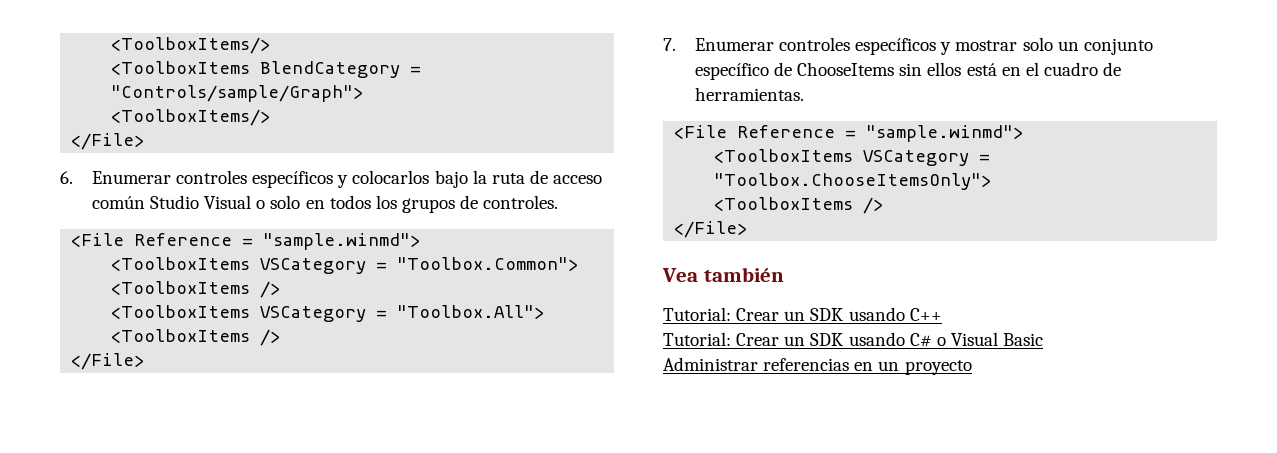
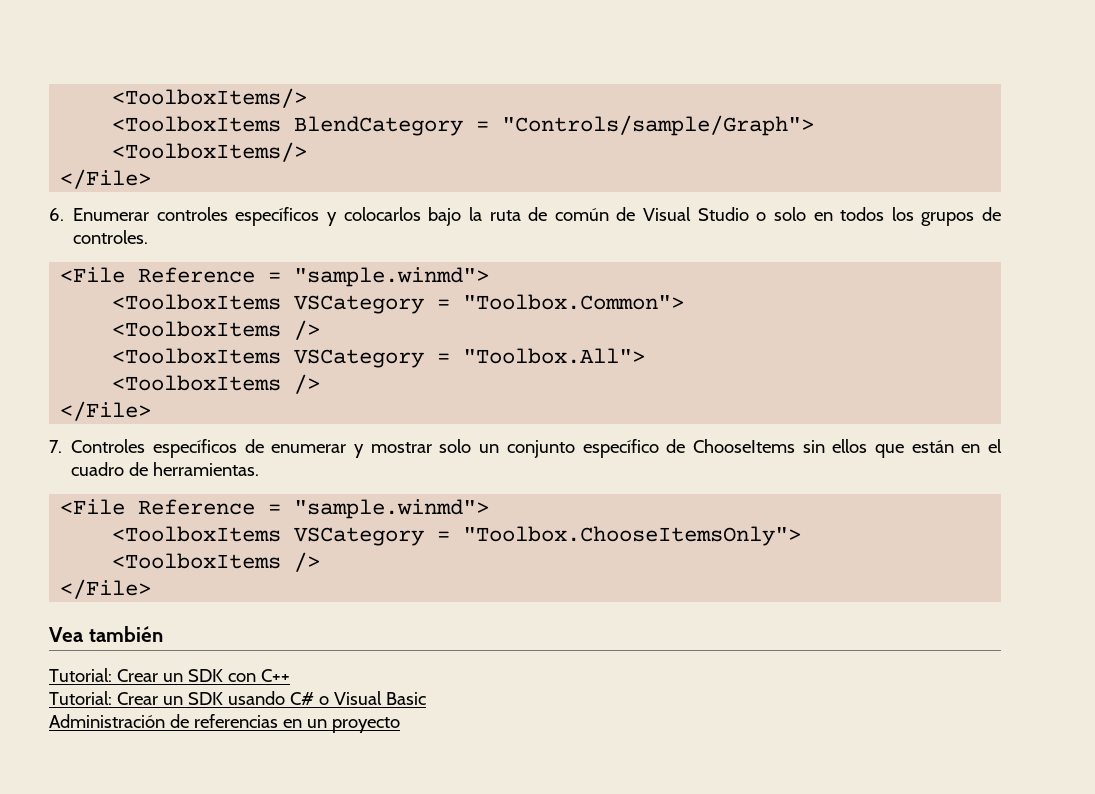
[553,175,603,184] [91,195,252,209] acceso común Studio Visual -> [554,207,749,221] común de Visual Studio
[694,37,937,55] Enumerar controles específicos -> [71,439,347,458] Controles específicos de enumerar
[966,63,997,76] está -> [874,440,954,458] que están
[848,307,905,321] usando -> [227,673,256,682] con
[663,357,758,371] Administrar -> [49,714,189,728] Administración de

